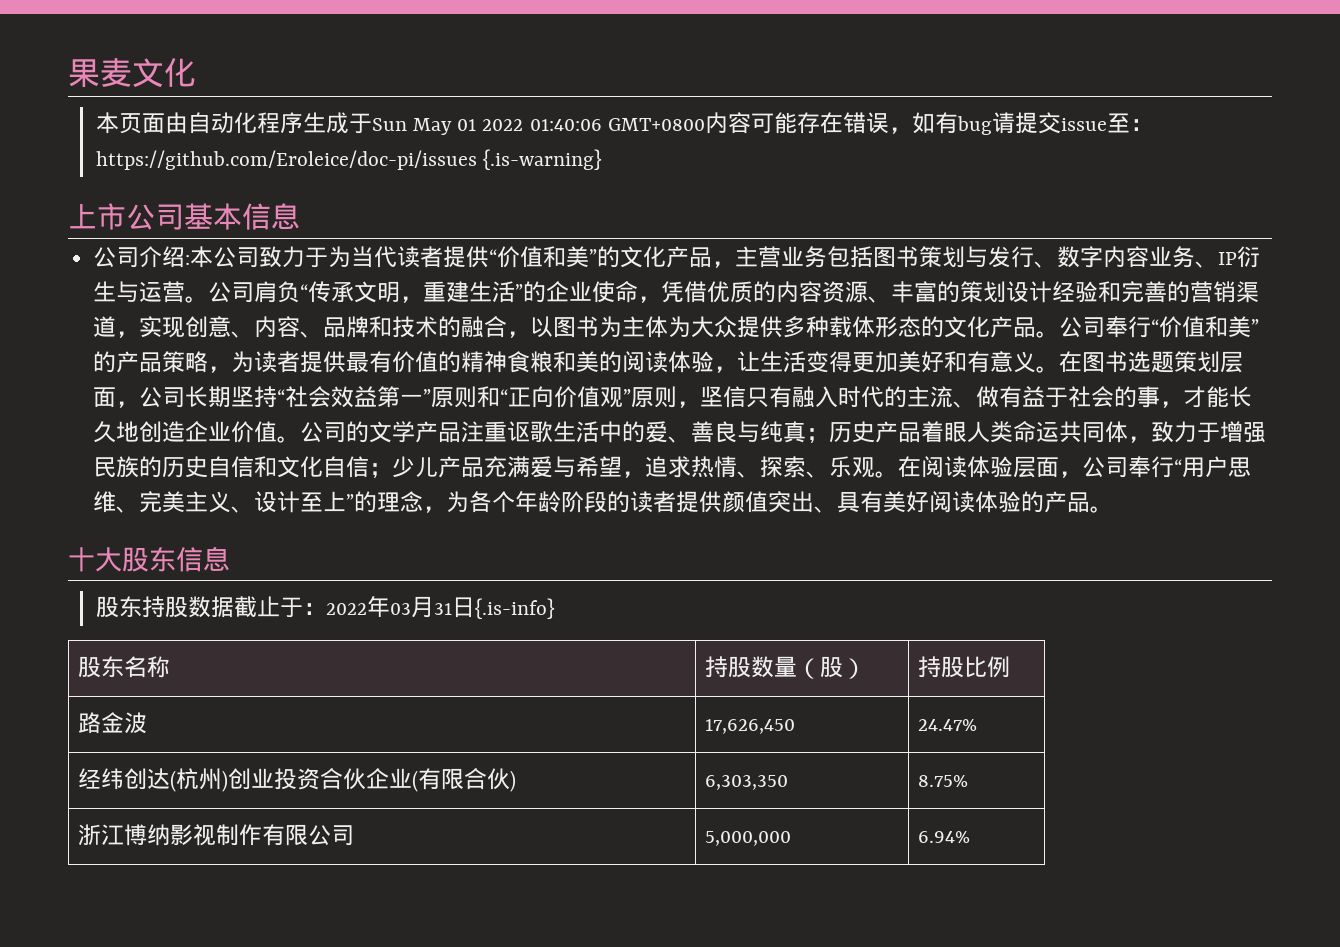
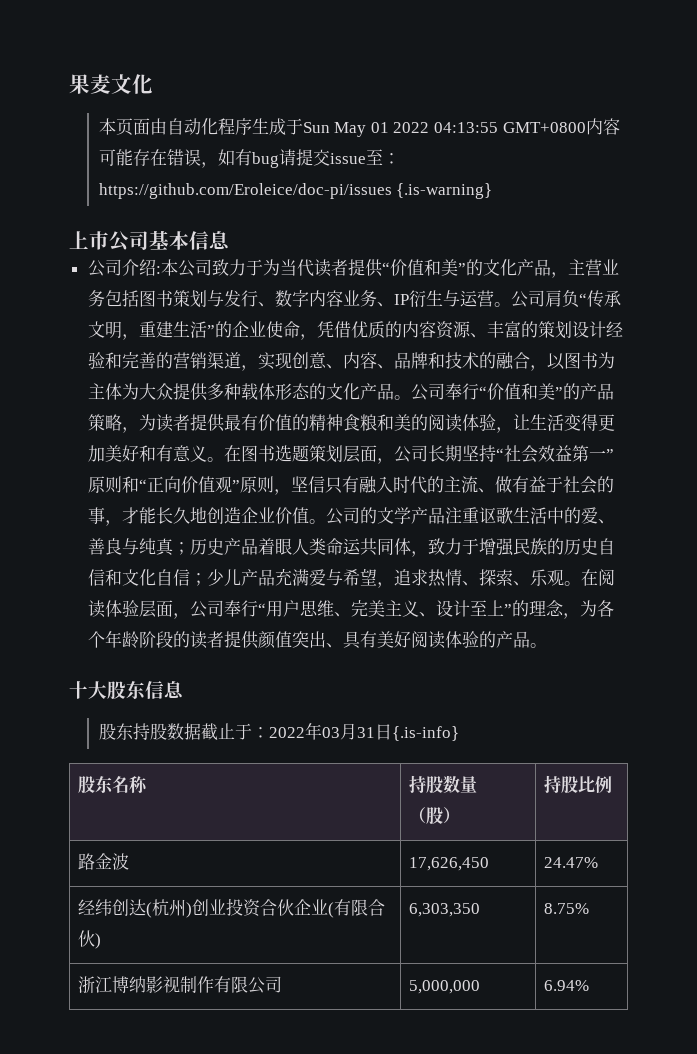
[529,119,602,131] 01:40:06 -> [433,122,498,133] 04:13:55

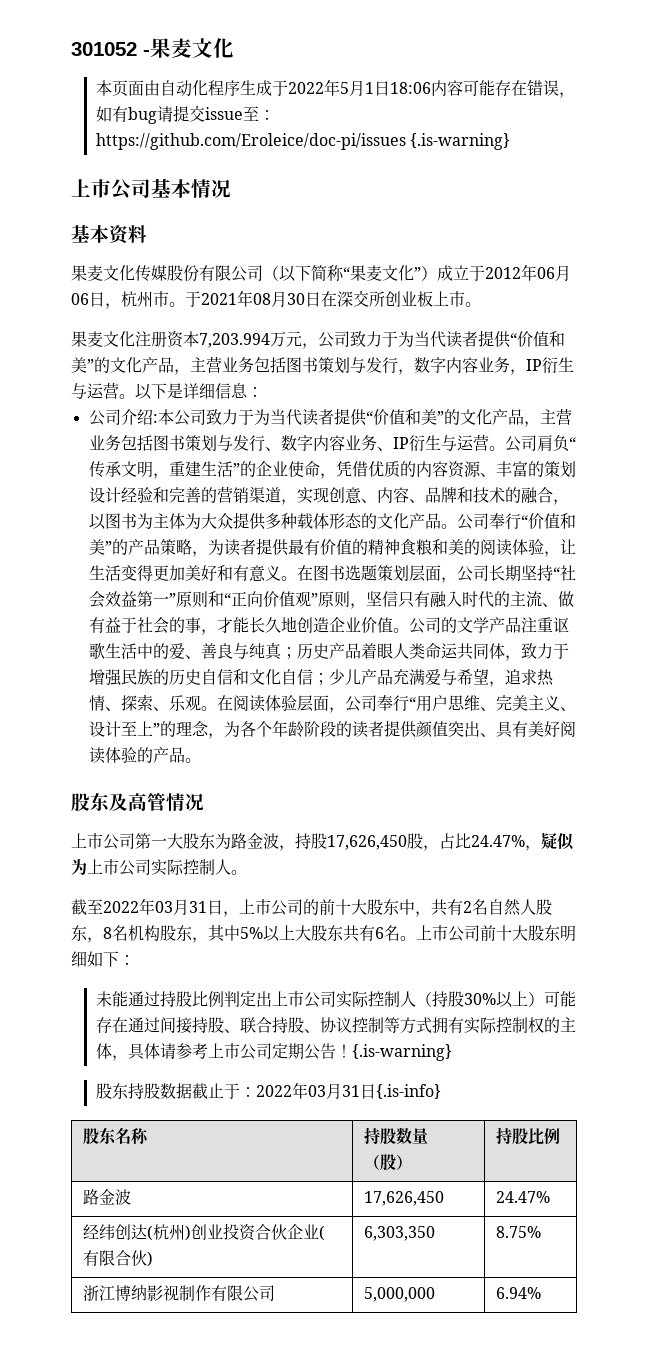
(69, 84) none -> [71,42,150,56] 301052 -
[302,122,586,137] Sun May 01 2022 04:13:55 GMT+0800 -> [287,79,431,96] 2022年5月1日18:06
[189,231,230,250] 信息 -> [191,179,231,198] [71,225,147,244] [71,264,571,282] [71,290,481,309] [71,330,565,349] [71,356,574,375] [71,382,263,400] 情况 // 基本资料 // 果麦文化传媒股份有限公司（以下简称“果麦文化”）成立于2012年06月06日，杭州市。于2021年08月30日在深交所创业板上市。 // 果麦文化注册资本7,203.994万元，公司致力于为当代读者提供“价值和美”的文化产品，主营业务包括图书策划与发行，数字内容业务，IP衍生与运营。以下是详细信息：
[69,681,184,699] 十大股东信息 -> [71,793,204,811] [71,832,574,851] [71,859,247,876] [71,898,552,917] [71,925,576,943] [71,951,135,967] [95,991,576,1008] [95,1017,576,1034] [95,1043,452,1061] 股东及高管情况 // 上市公司第一大股东为路金波，持股17,626,450股，占比24.47%，疑似为上市公司实际控制人。 // 截至2022年03月31日，上市公司的前十大股东中，共有2名自然人股东，8名机构股东，其中5%以上大股东共有6名。上市公司前十大股东明细如下： // 未能通过持股比例判定出上市公司实际控制人（持股30%以上）可能存在通过间接持股、联合持股、协议控制等方式拥有实际控制权的主体，具体请参考上市公司定期公告！{.is-warning}

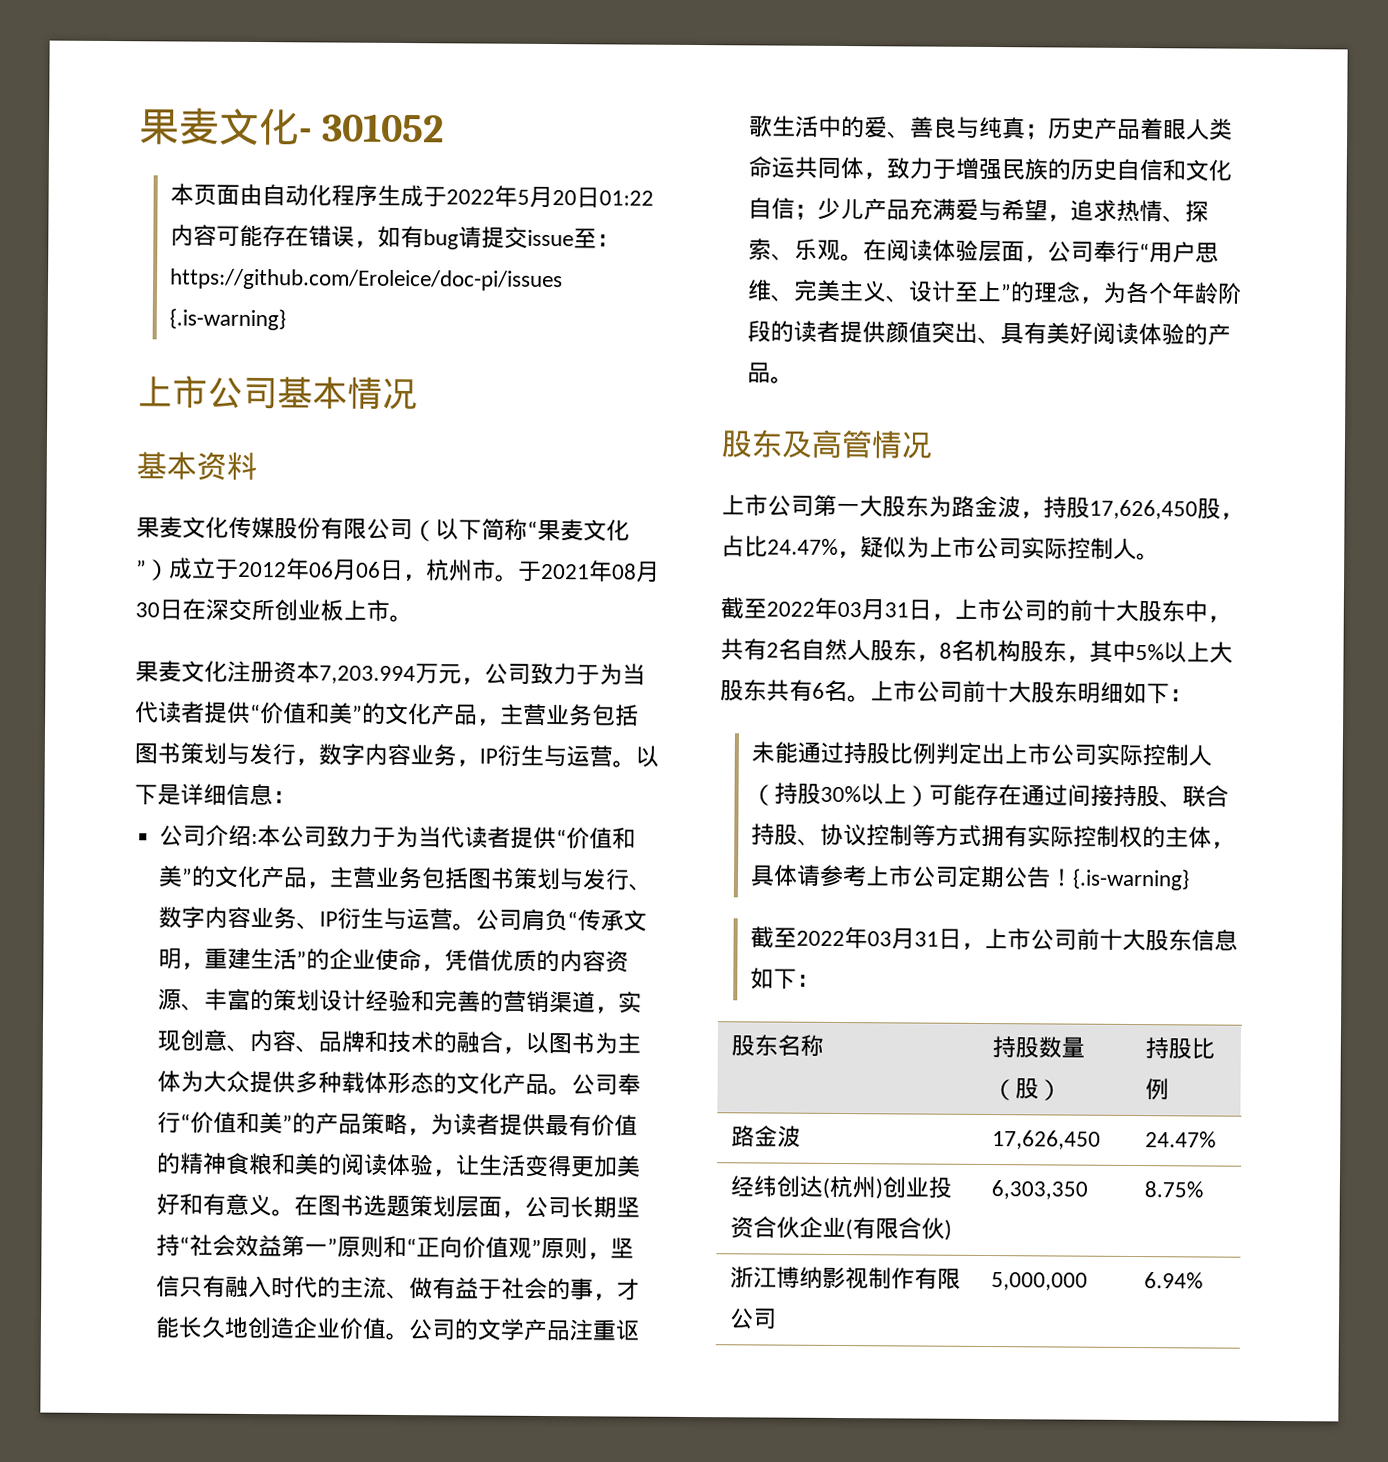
[71,38,234,58] 301052 -果麦文化 -> [138,107,444,146] 果麦文化- 301052
[364,81,431,96] 1日18:06 -> [551,187,654,209] 20日01:22
[95,1082,441,1099] 股东持股数据截止于：2022年03月31日{.is-info} -> [749,926,1238,952] [749,967,820,990] 截至2022年03月31日，上市公司前十大股东信息如下：

